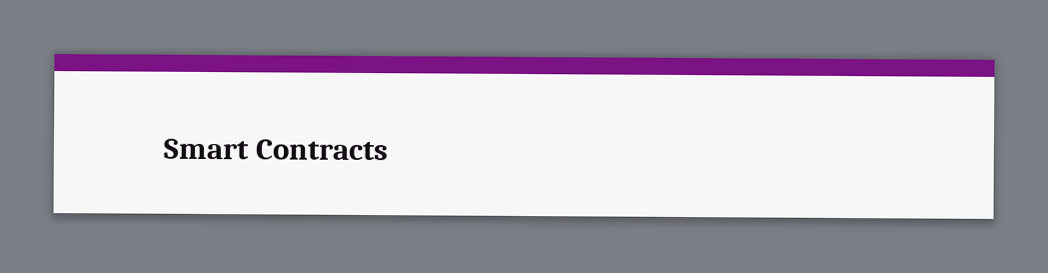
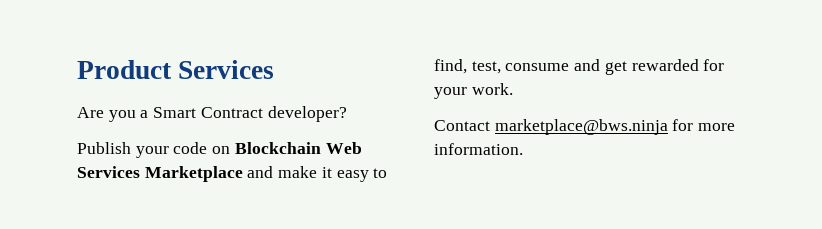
[163,138,389,161] Smart Contracts -> [77,60,275,79] [77,106,347,122] [77,142,362,158] [77,166,388,182] [434,59,725,75] [434,83,513,99] [434,119,736,135] [434,143,523,155] Product Services // Are you a Smart Contract developer? // Publish your code on Blockchain Web Services Marketplace and make it easy to find, test, consume and get rewarded for your work. // Contact marketplace@bws.ninja for more information.

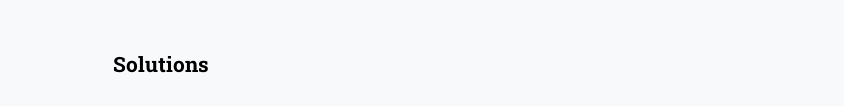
[77,60,275,79] [77,106,347,122] [77,142,362,158] [77,166,388,182] [434,59,725,75] [434,83,513,99] [434,119,736,135] [434,143,523,155] Product Services // Are you a Smart Contract developer? // Publish your code on Blockchain Web Services Marketplace and make it easy to find, test, consume and get rewarded for your work. // Contact marketplace@bws.ninja for more information. -> [113,56,209,73] Solutions

